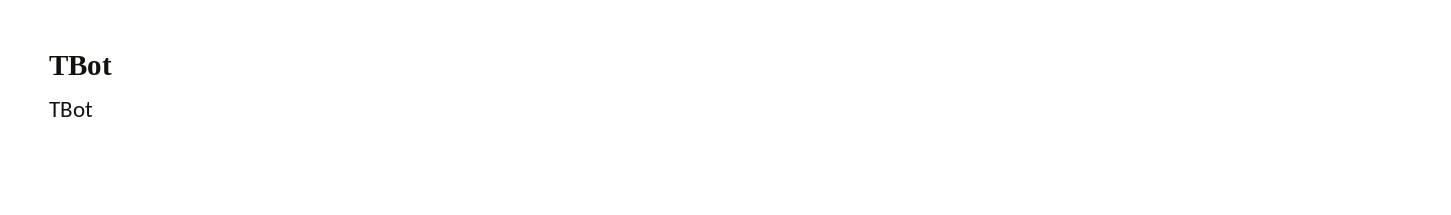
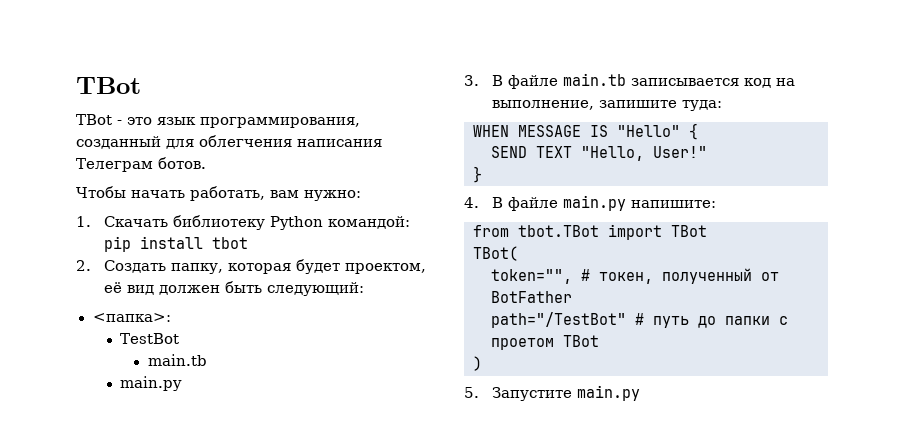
(93, 109) none -> [117,117,360,128] [76,135,382,149] [76,157,206,172] [76,186,361,201] [76,215,410,230] [103,236,248,252] [76,259,426,274] [103,281,364,296] [92,313,171,322] [120,333,180,344] [147,354,207,366] [120,376,183,391] [464,73,795,89] [491,100,722,111] [473,123,698,140] [491,146,707,161] [473,166,482,183] [464,195,716,211] [473,224,707,240] [473,246,518,261] [491,268,779,284] [491,291,572,303] [491,312,788,328] [491,335,599,350] [473,356,482,371] [464,385,640,401] - это язык программирования, созданный для облегчения написания Телеграм ботов. // Чтобы начать работать, вам нужно: // 1. Скачать библиотеку Python командой: pip install tbot // 2. Создать папку, которая будет проектом, её вид должен быть следующий: // <папка>: // TestBot // main.tb // main.py // 3. В файле main.tb записывается код на выполнение, запишите туда: // WHEN MESSAGE IS "Hello" { // SEND TEXT "Hello, User!" // } // 4. В файле main.py напишите: // from tbot.TBot import TBot // TBot( // token="", # токен, полученный от BotFather // path="/TestBot" # путь до папки с проетом TBot // ) // 5. Запустите main.py

